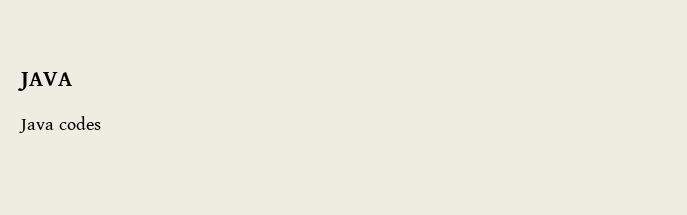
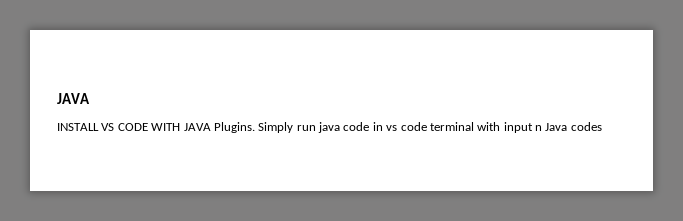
(72, 81) none -> [57,122,542,133] INSTALL VS CODE WITH JAVA Plugins. Simply run java code in vs code terminal with input n

